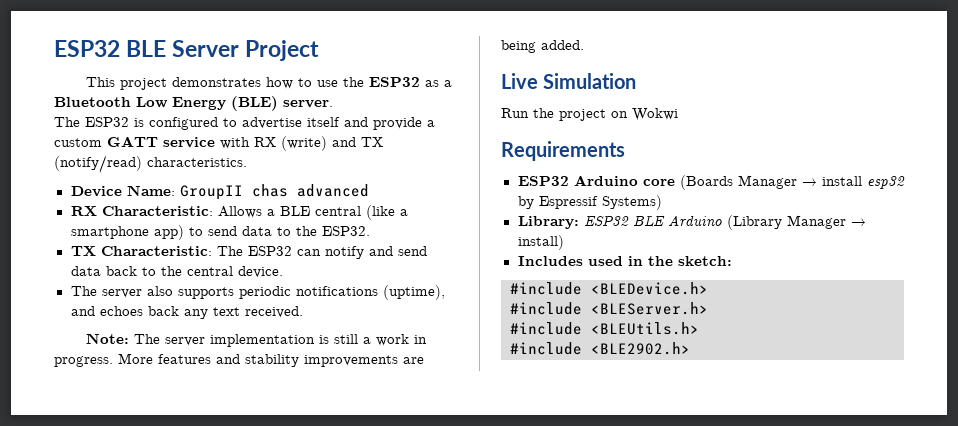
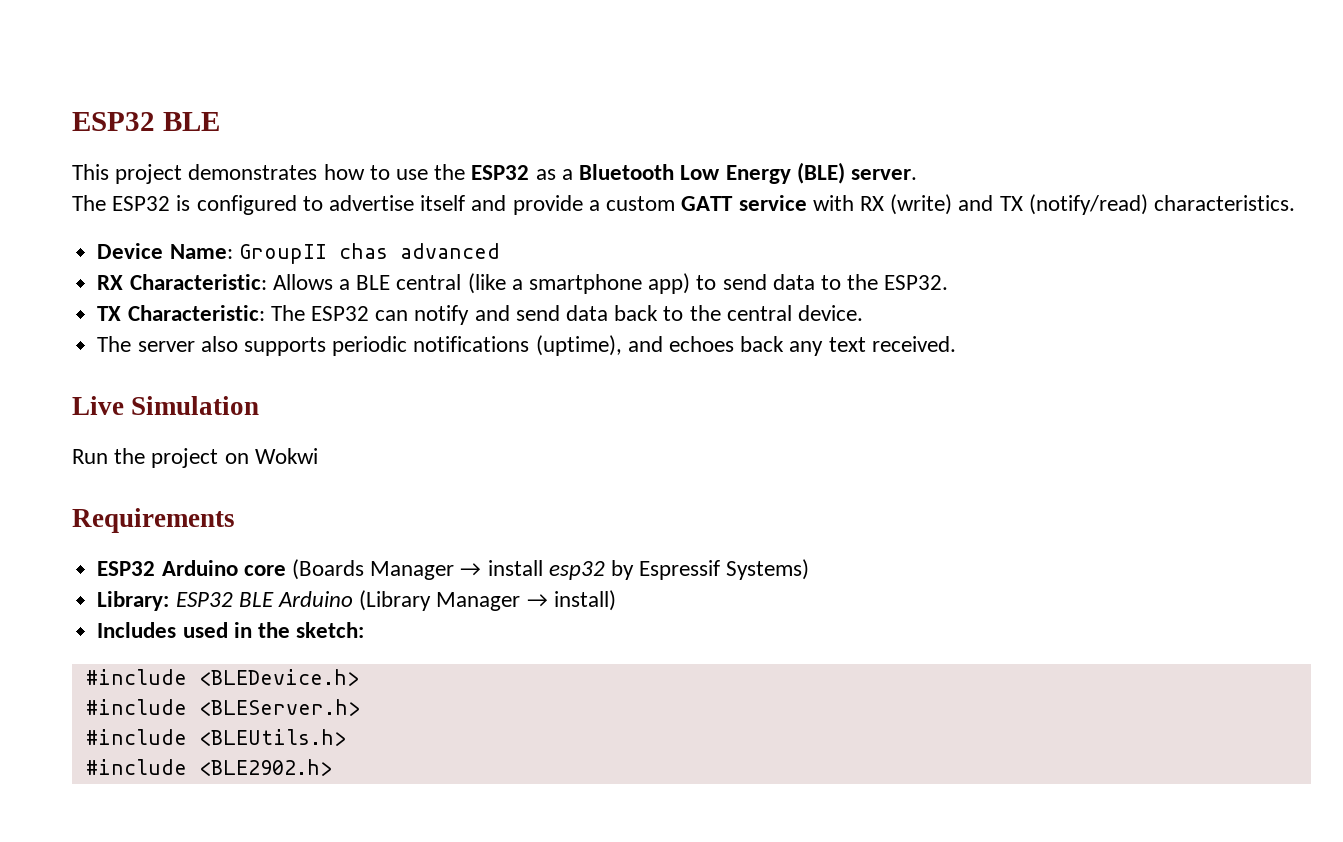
[54,40,320,61] ESP32 BLE Server Project -> [72,112,220,131] ESP32 BLE
[85,333,427,347] [54,353,424,367] [501,40,584,53] // Note: The server implementation is still a work in progress. More features and stability improvements are being added. -> (956, 344) none

